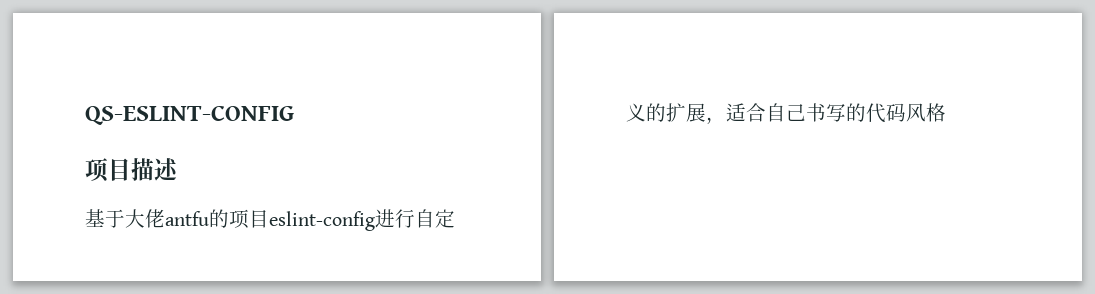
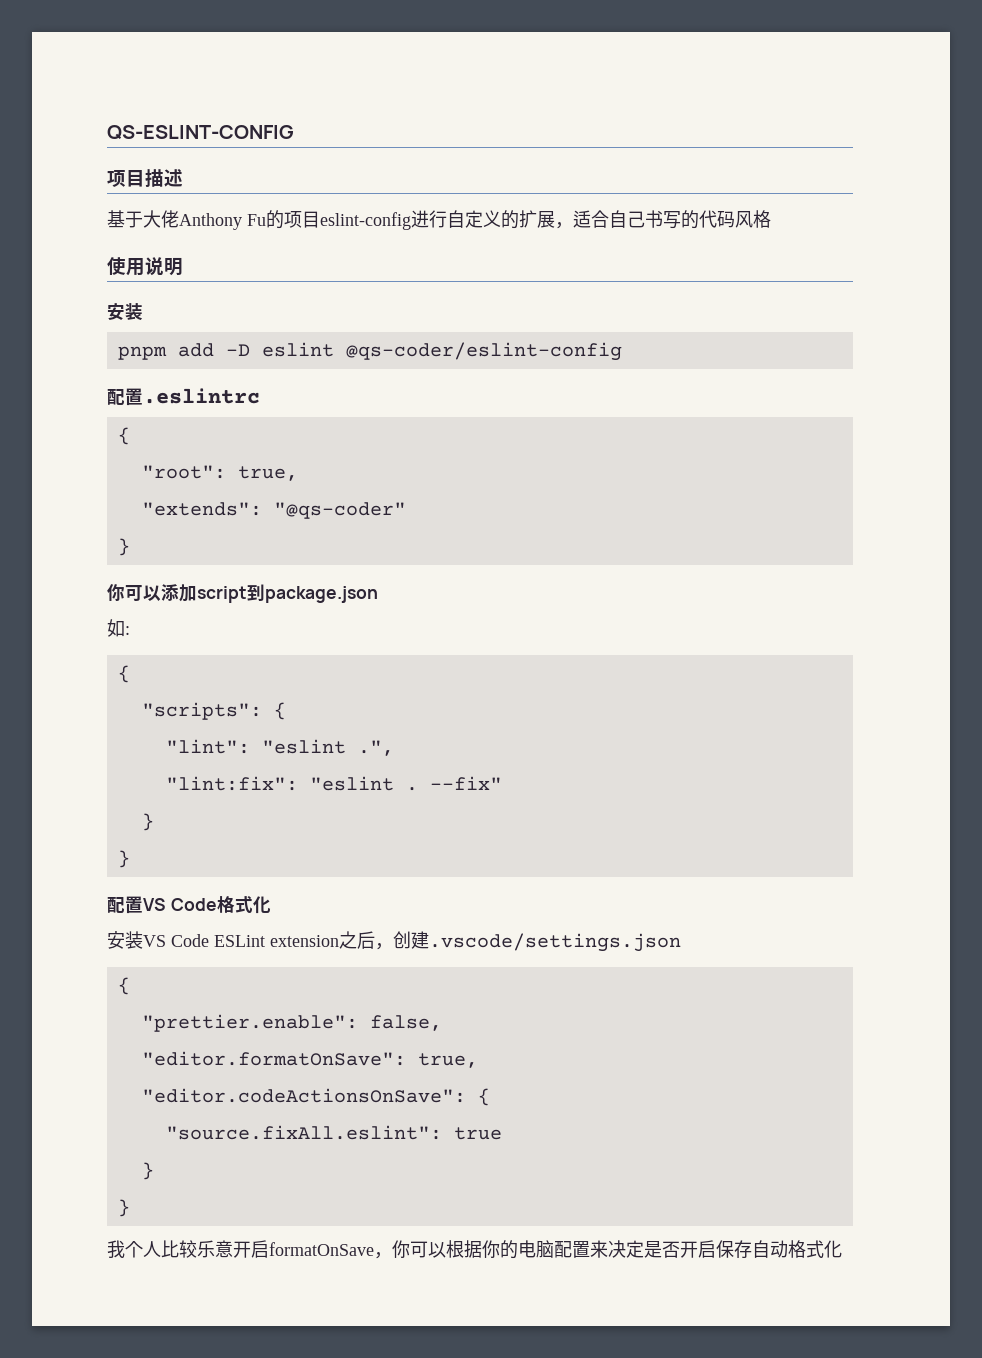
[165,211,209,226] antfu -> [179,213,266,230] Anthony Fu
(946, 112) none -> [107,257,183,276] [107,303,143,320] [117,342,622,361] [107,388,260,406] [117,427,130,445] [141,465,298,481] [141,502,406,519] [117,538,130,556] [107,584,378,603] [107,619,130,637] [117,665,130,683] [141,702,286,720] [165,739,394,756] [165,776,502,791] [141,813,154,831] [117,850,130,868] [107,896,271,914] [107,931,681,952] [117,977,130,995] [141,1014,442,1032] [141,1051,478,1068] [141,1088,490,1106] [165,1125,502,1140] [141,1162,154,1180] [117,1199,130,1217] [107,1240,842,1259] // 使用说明 // 安装 // pnpm add -D eslint @qs-coder/eslint-config // 配置.eslintrc // { // "root": true, // "extends": "@qs-coder" // } // 你可以添加script到package.json // 如: // { // "scripts": { // "lint": "eslint .", // "lint:fix": "eslint . --fix" // } // } // 配置VS Code格式化 // 安装VS Code ESLint extension之后，创建.vscode/settings.json // { // "prettier.enable": false, // "editor.formatOnSave": true, // "editor.codeActionsOnSave": { // "source.fixAll.eslint": true // } // } // 我个人比较乐意开启formatOnSave，你可以根据你的电脑配置来决定是否开启保存自动格式化

